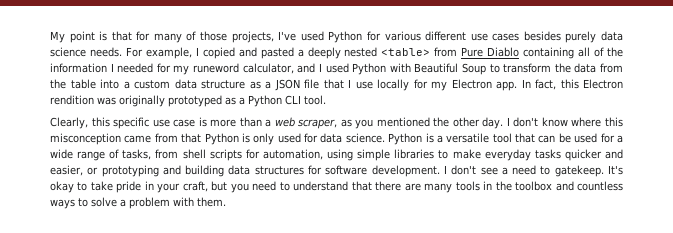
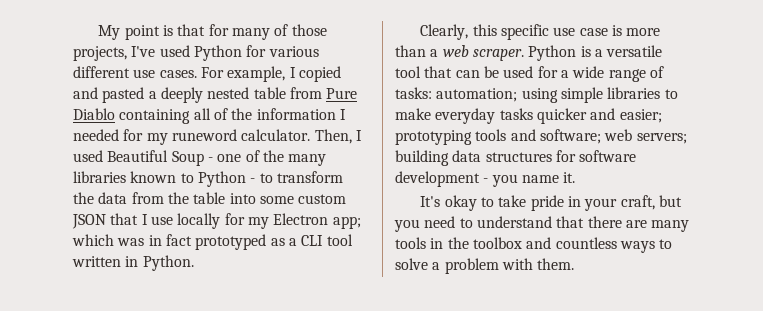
[492,31,623,43] [50,47,122,57] cases besides purely data science needs. -> [159,70,197,78] cases.
[381,48,431,56] <table> -> [253,87,286,99] table
[242,63,486,75] calculator, and I used Python with Beautiful Soup -> [241,129,362,144] [73,150,327,166] [73,171,256,187] calculator. Then, I used Beautiful Soup - one of the many libraries known to Python -
[123,79,319,91] a custom data structure as a JSON file -> [259,194,347,204] [72,214,106,229] some custom JSON
[496,79,623,91] [50,95,326,107] app. In fact, this Electron rendition was originally prototyped as a Python CLI tool. -> [332,216,361,229] [72,234,353,250] [72,255,194,271] app; which was in fact prototyped as a CLI tool written in Python.
[298,117,623,129] [50,133,385,145] scraper, as you mentioned the other day. I don't know where this misconception came from that Python is only used for data science. -> [472,49,524,61] scraper.
[122,149,323,161] tasks, from shell scripts for automation, -> [395,87,518,102] tasks: automation;
[50,165,181,177] easier, or prototyping and -> [619,109,662,123] [395,129,687,145] easier; prototyping tools and software; web servers;
[371,165,604,177] development. I don't see a need to gatekeep. -> [395,171,576,187] development - you name it. //

